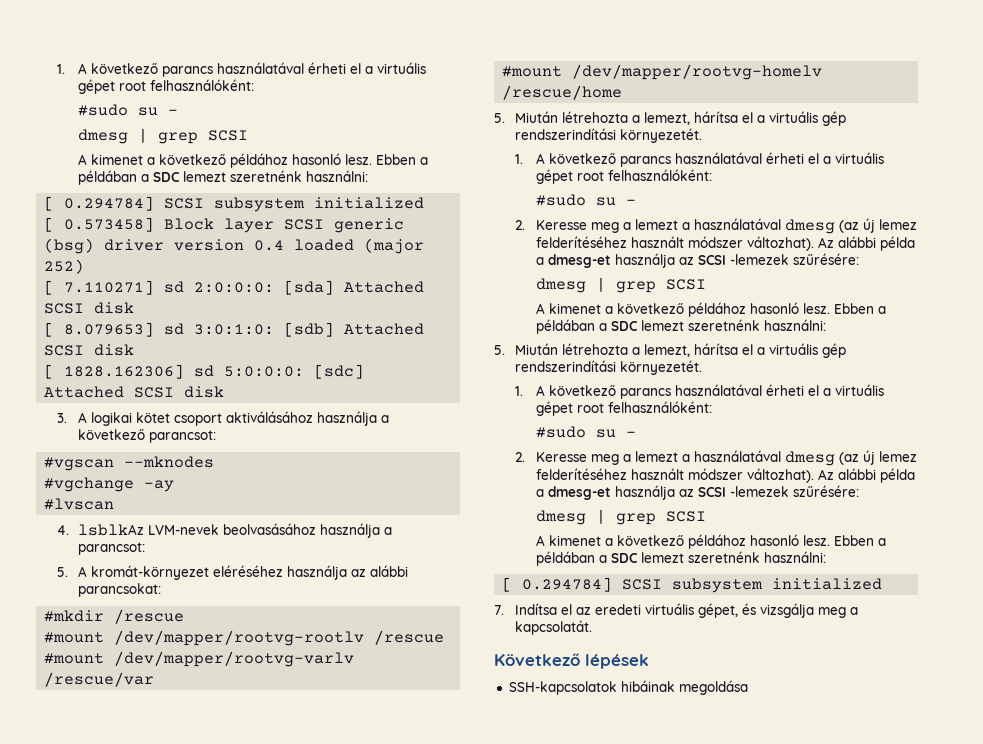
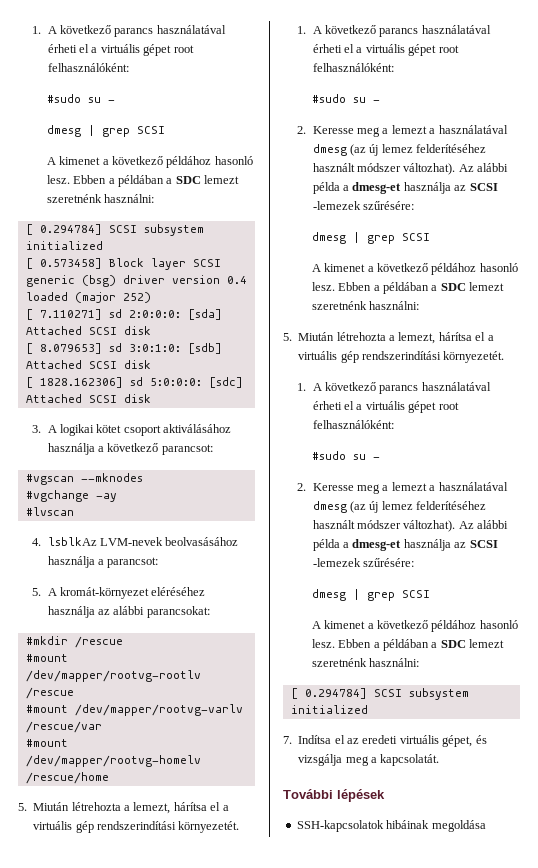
[494,653,580,666] Következő -> [283,789,333,799] További

